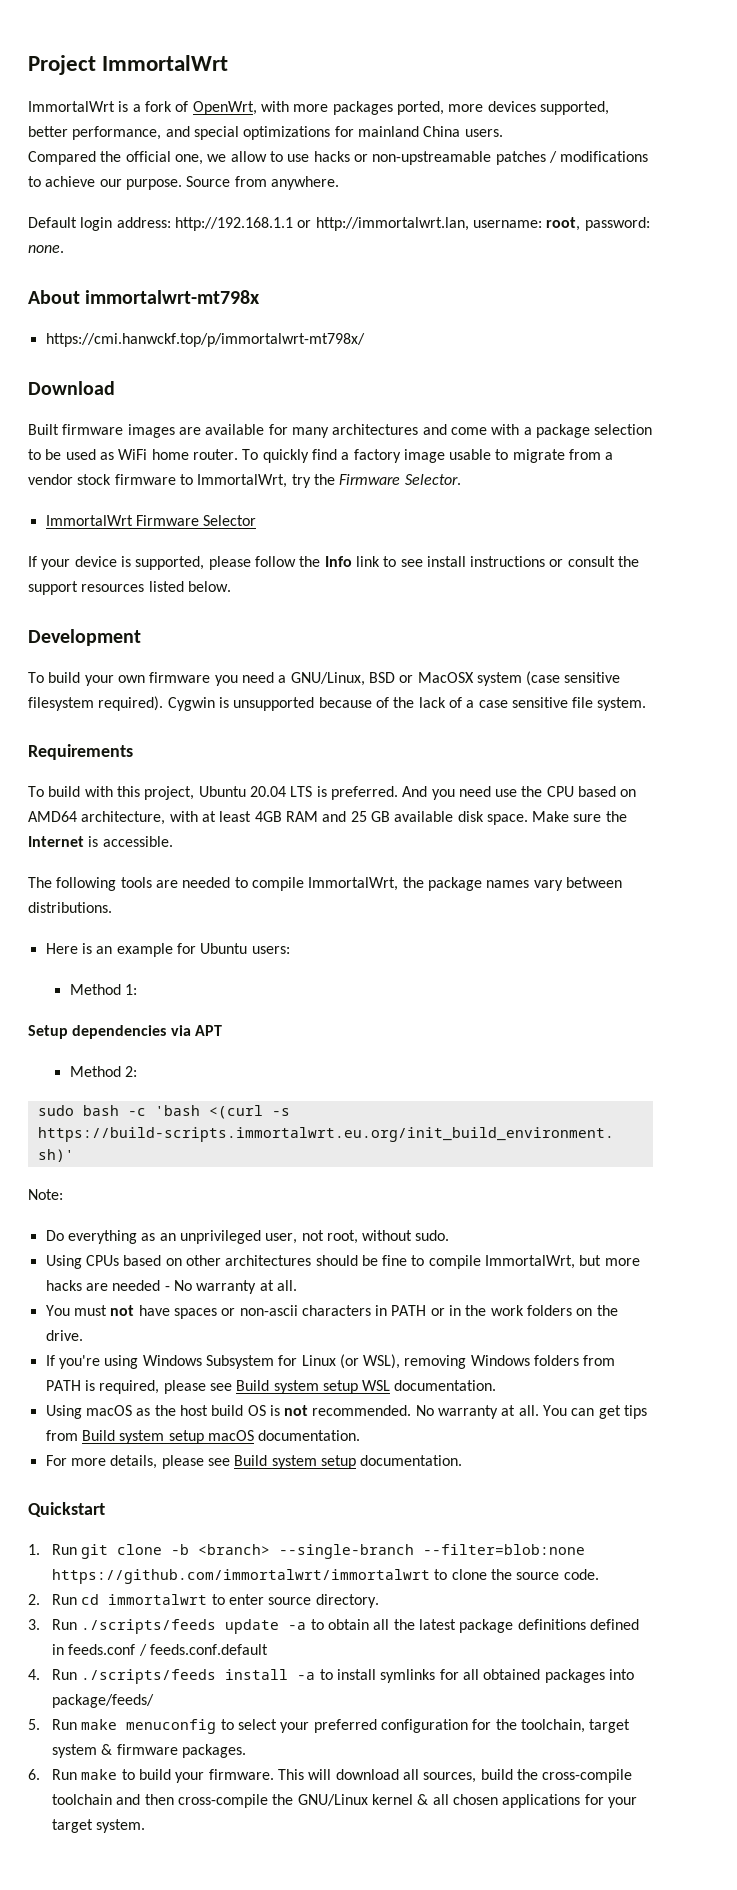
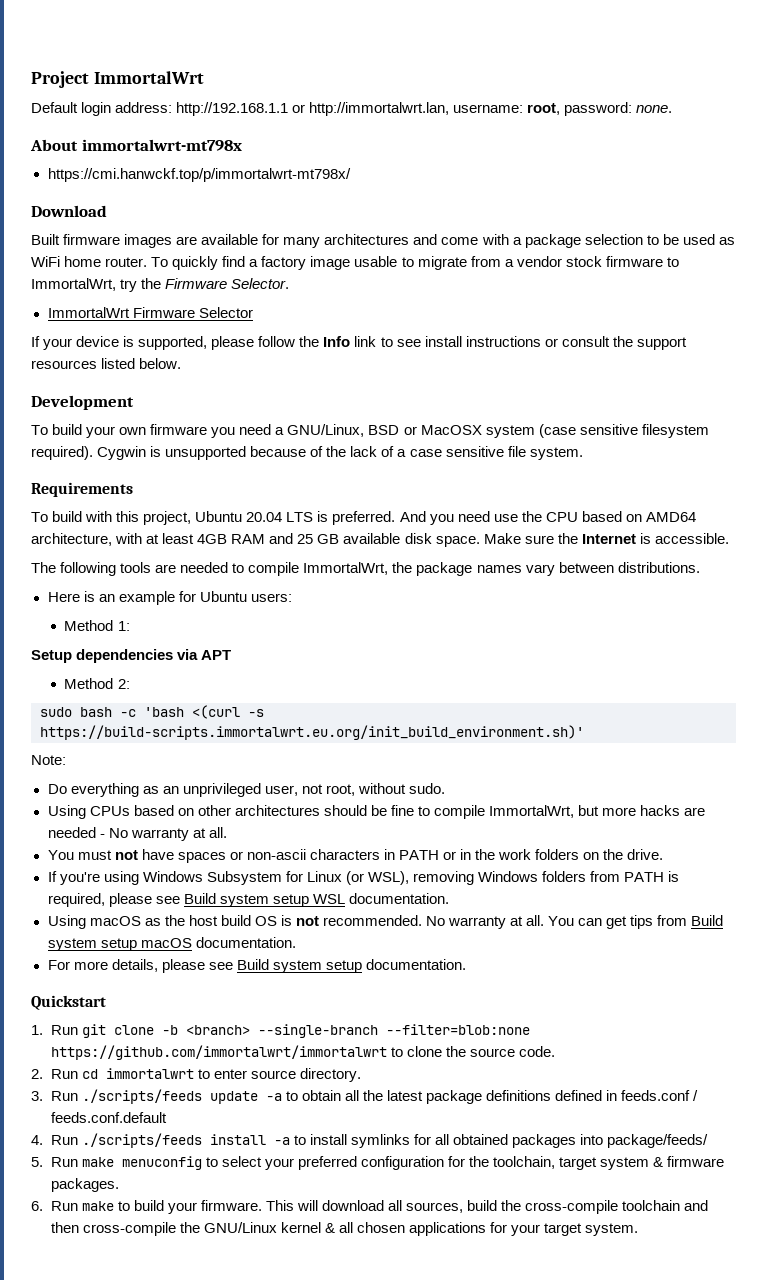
[28,101,609,115] [28,126,503,140] [28,151,649,165] [28,176,339,190] // ImmortalWrt is a fork of OpenWrt, with more packages ported, more devices supported, better performance, and special optimizations for mainland China users. // Compared the official one, we allow to use hacks or non-upstreamable patches / modifications to achieve our purpose. Source from anywhere. -> (204, 77) none

